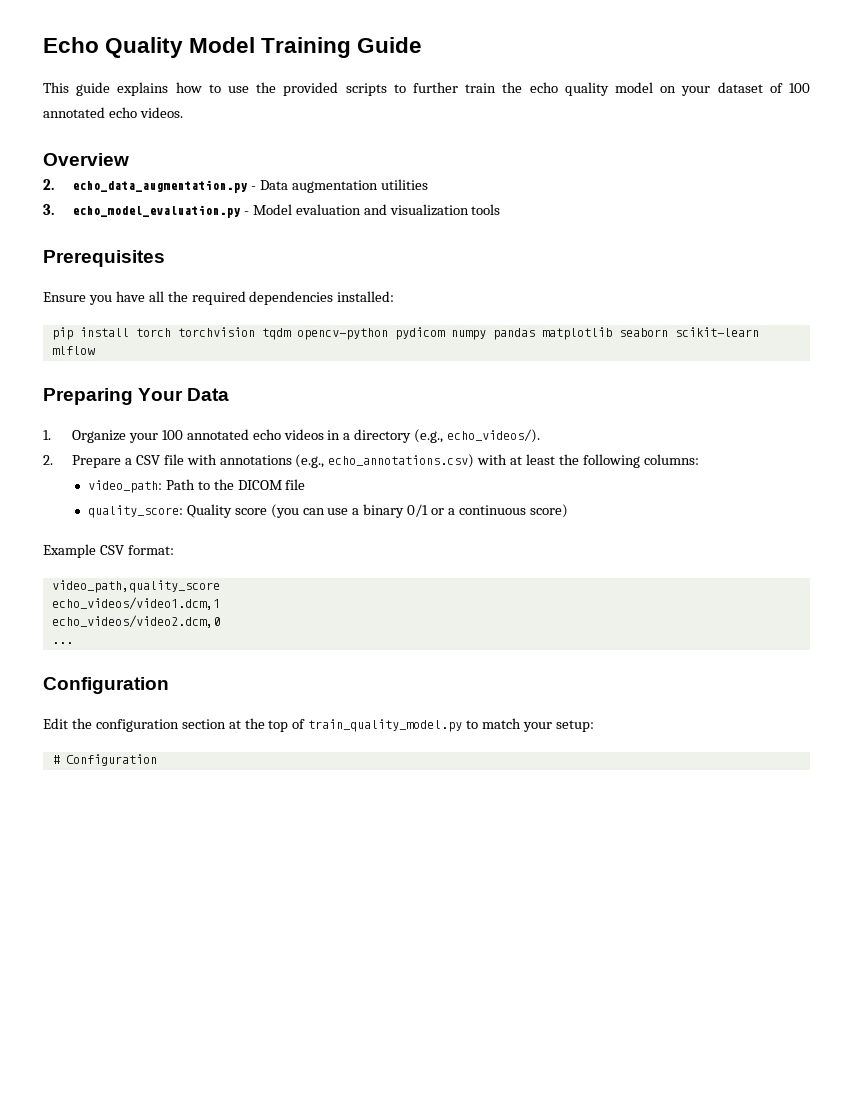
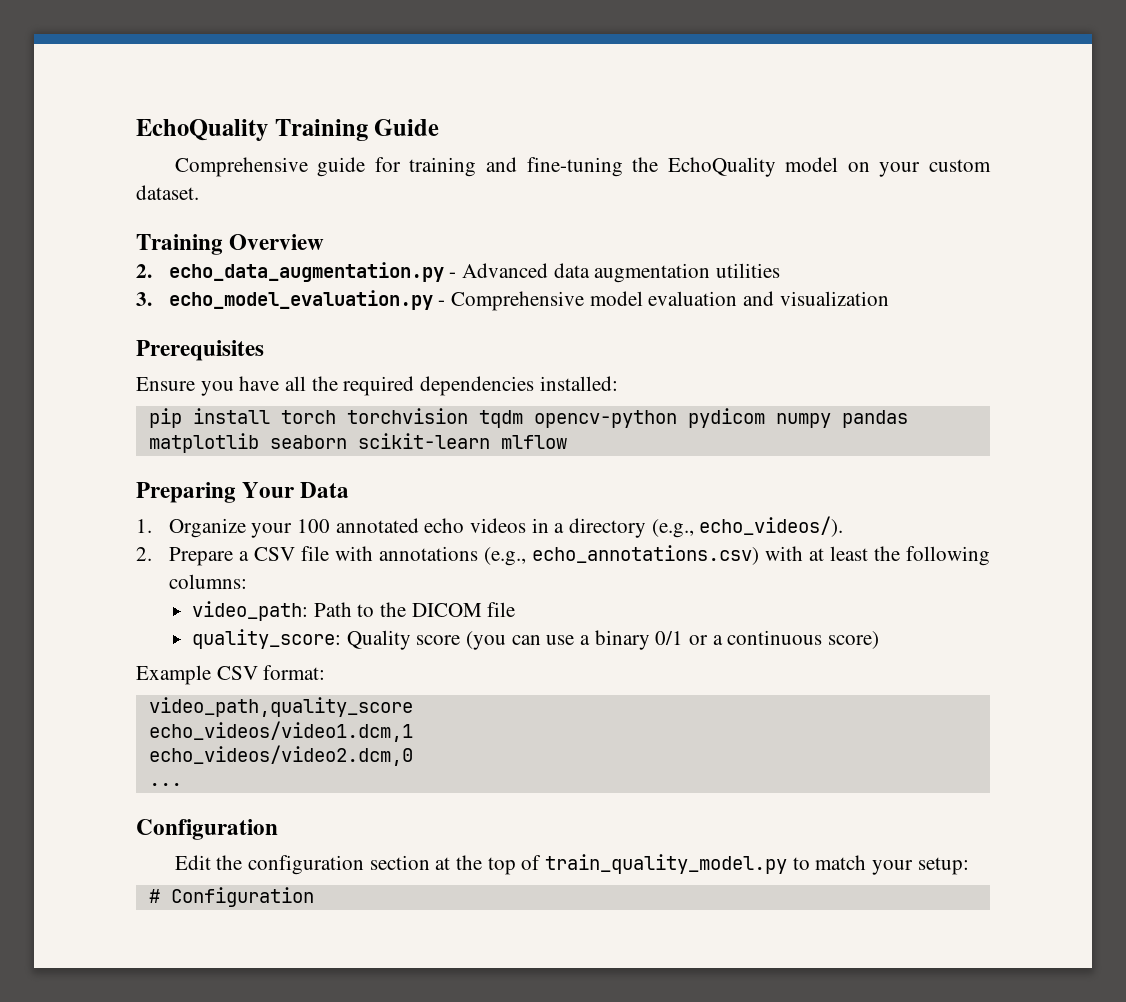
[43,37,256,58] Echo Quality Model -> [136,119,268,141] EchoQuality
[43,82,811,96] [43,107,183,118] This guide explains how to use the provided scripts to further train the echo quality model on your dataset of 100 annotated echo videos. // -> [174,157,991,177] [136,185,199,200] [136,234,223,255] Comprehensive guide for training and fine-tuning the EchoQuality model on your custom dataset. // Training
[259,180,288,190] Data -> [462,263,590,278] Advanced data
[252,204,292,215] Model -> [451,291,643,311] Comprehensive model
[471,204,501,215] tools -> (889, 298) none

